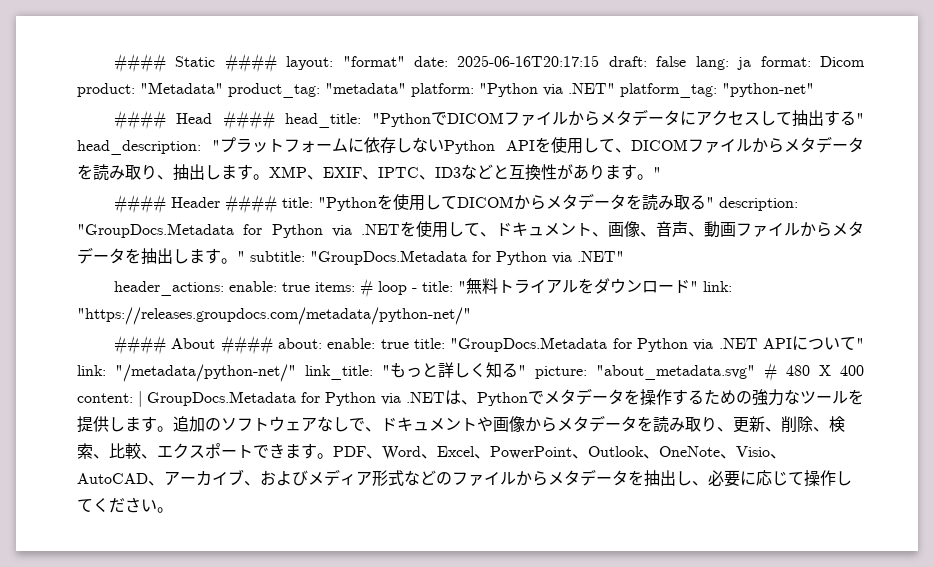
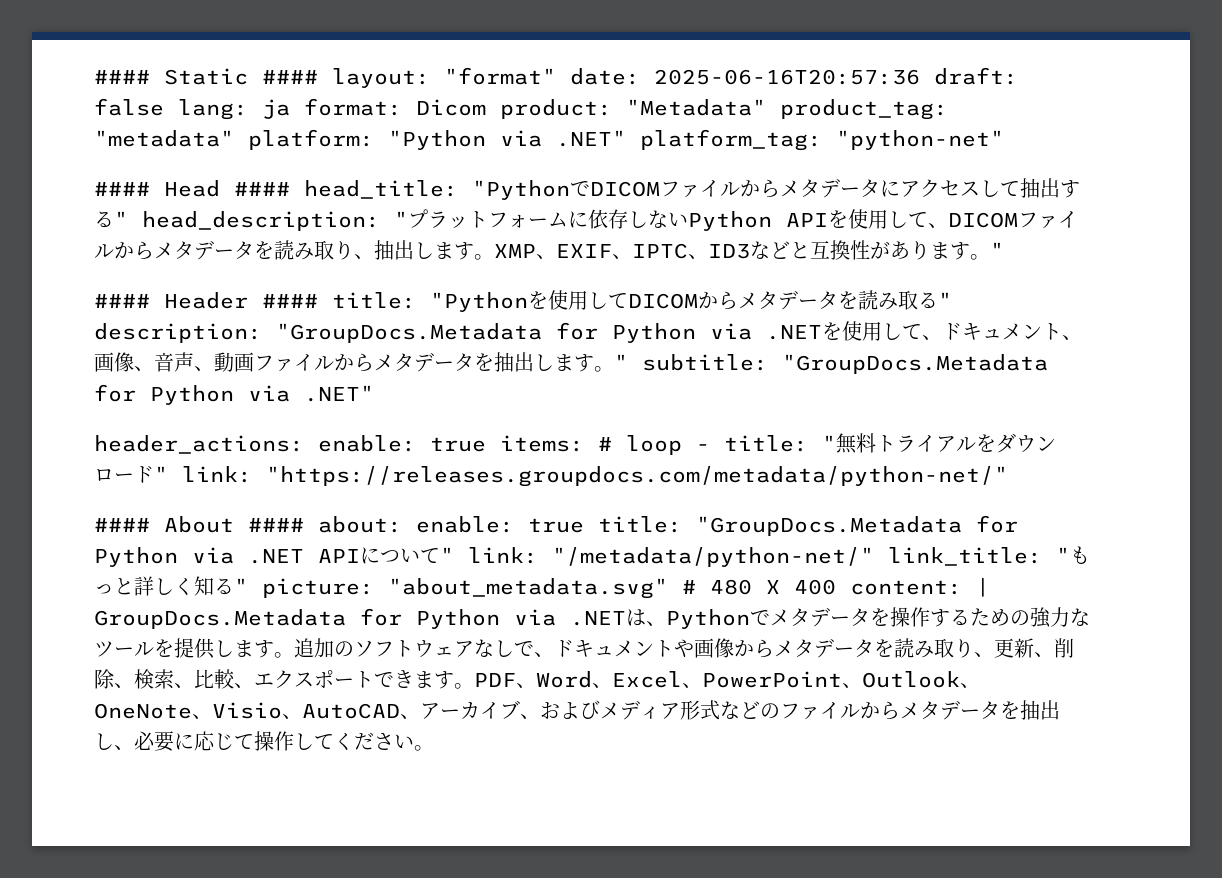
[457,55,600,67] 2025-06-16T20:17:15 -> [654,69,920,85] 2025-06-16T20:57:36

